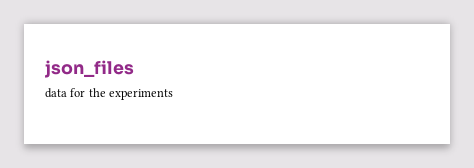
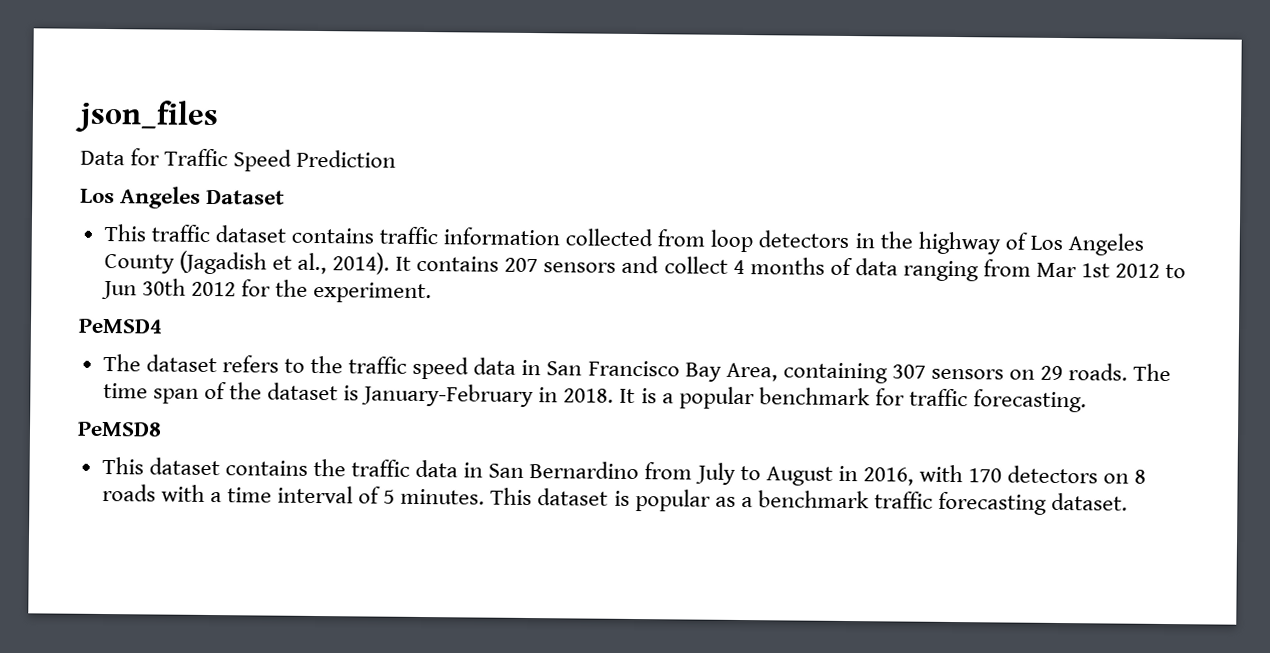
[45,88,174,100] data for the experiments -> [80,148,397,172] [80,186,286,209] [103,223,1144,256] [103,250,1187,282] [100,278,433,304] [78,318,163,334] [102,353,1172,384] [102,381,1087,413] [77,421,162,437] [101,456,1147,486] [101,483,1129,515] Data for Traffic Speed Prediction // Los Angeles Dataset // This traffic dataset contains traffic information collected from loop detectors in the highway of Los Angeles County (Jagadish et al., 2014). It contains 207 sensors and collect 4 months of data ranging from Mar 1st 2012 to Jun 30th 2012 for the experiment. // PeMSD4 // The dataset refers to the traffic speed data in San Francisco Bay Area, containing 307 sensors on 29 roads. The time span of the dataset is January-February in 2018. It is a popular benchmark for traffic forecasting. // PeMSD8 // This dataset contains the traffic data in San Bernardino from July to August in 2016, with 170 detectors on 8 roads with a time interval of 5 minutes. This dataset is popular as a benchmark traffic forecasting dataset.

